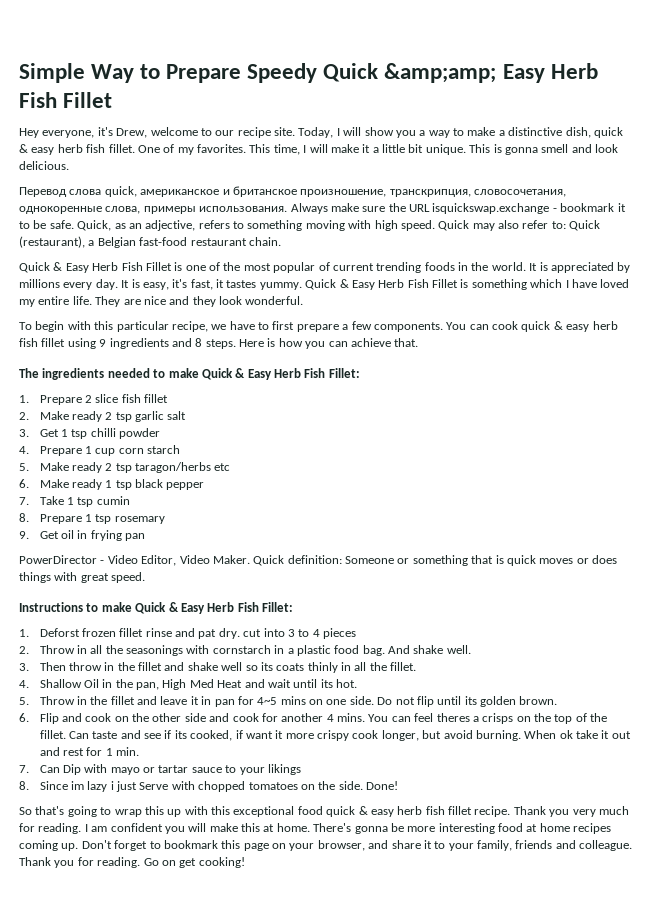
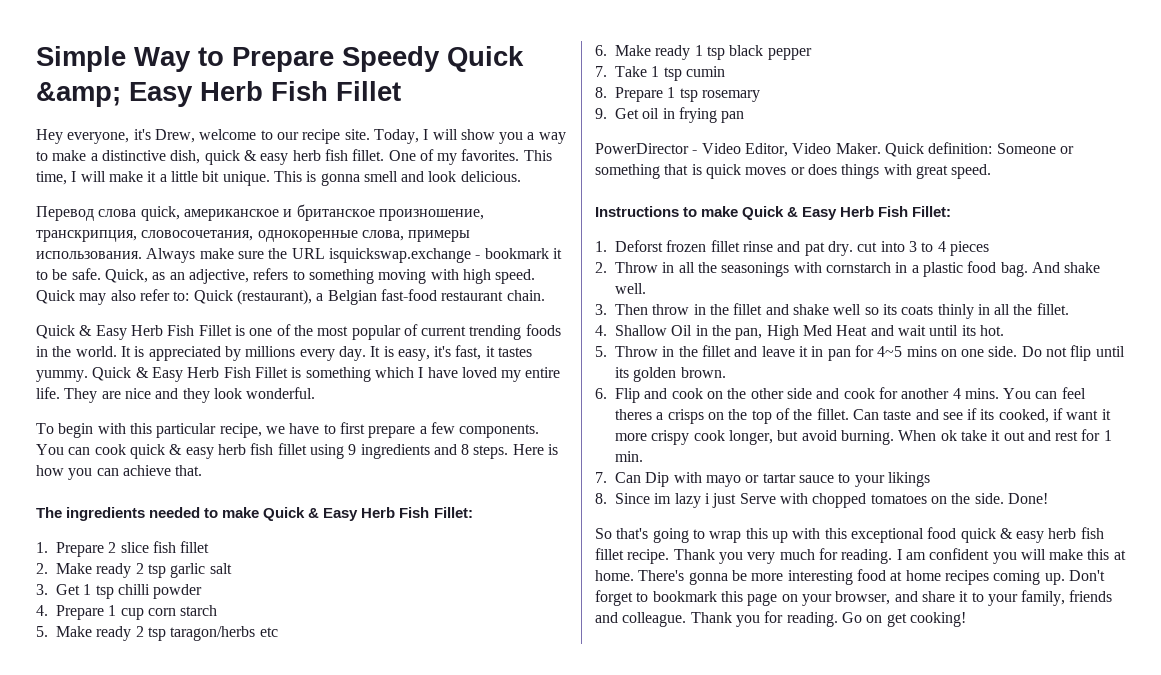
[384,63,497,83] &amp;amp; -> [36,82,121,107] &amp;

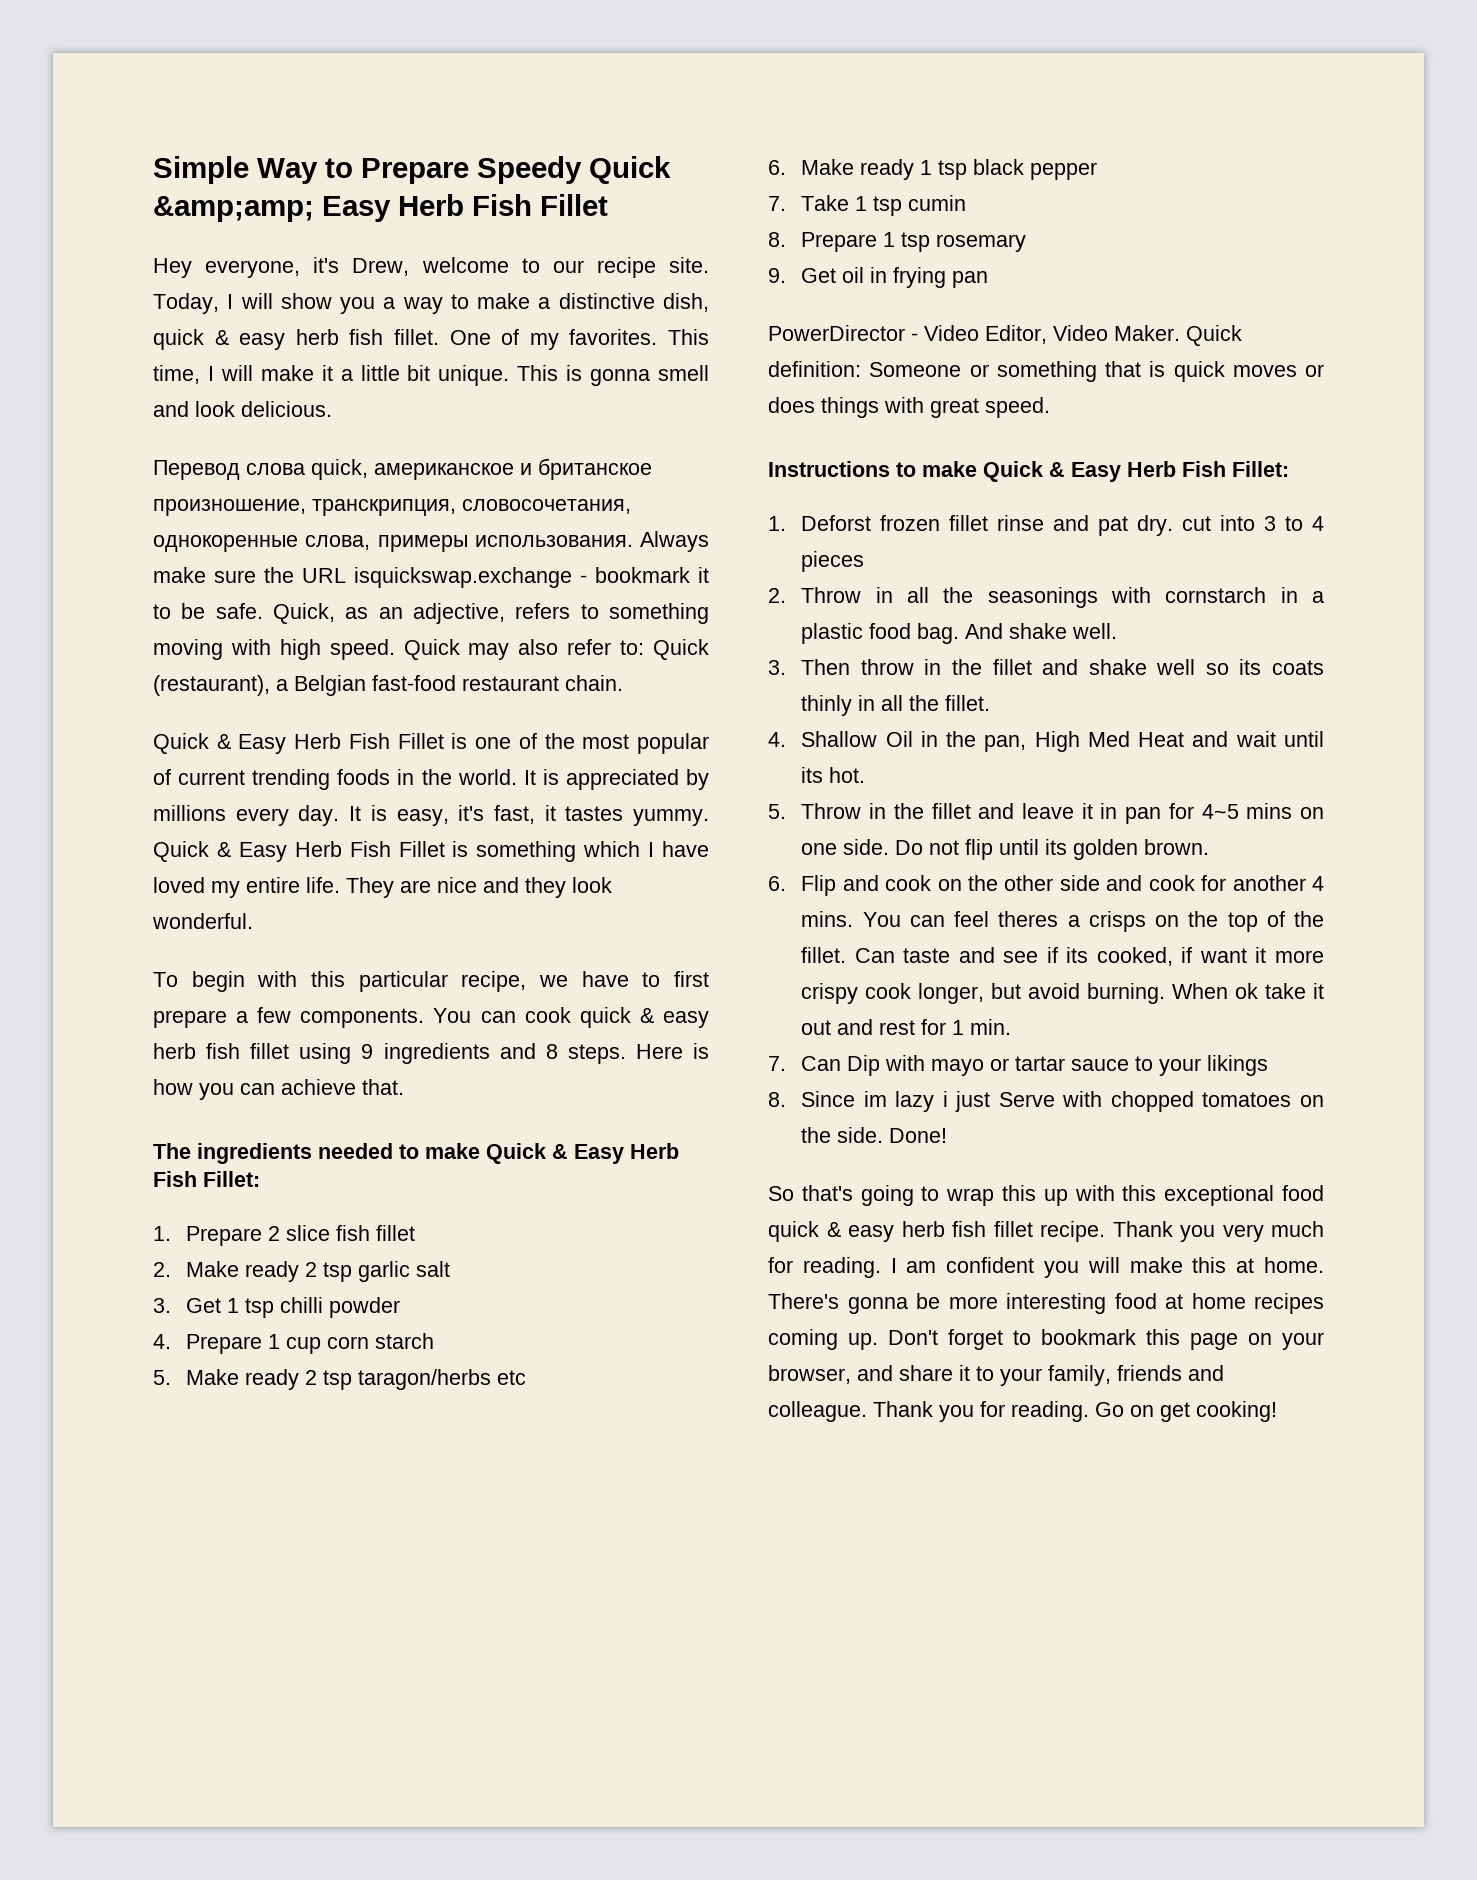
[36,82,121,107] &amp; -> [153,196,314,222] &amp;amp;

